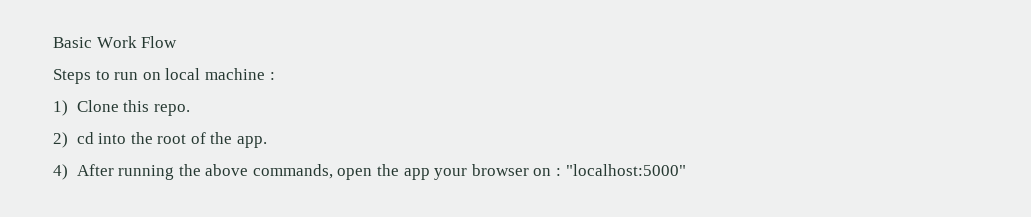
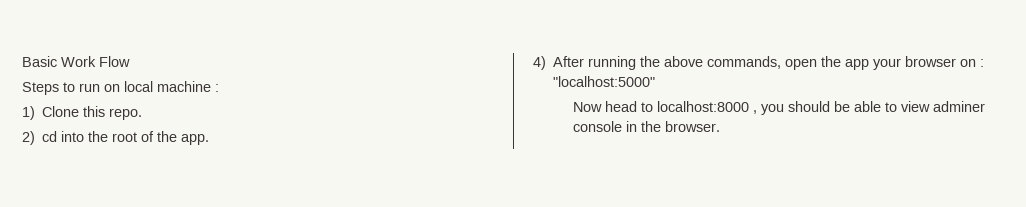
(686, 170) none -> [572,101,985,115] [572,121,720,132] // Now head to localhost:8000 , you should be able to view adminer console in the browser.

